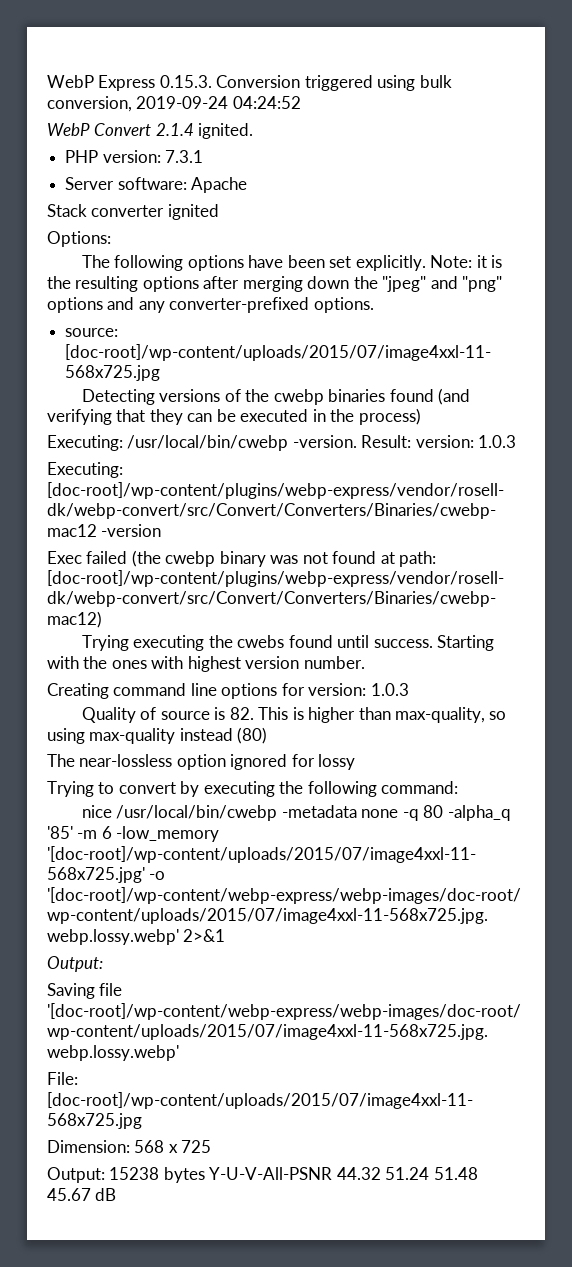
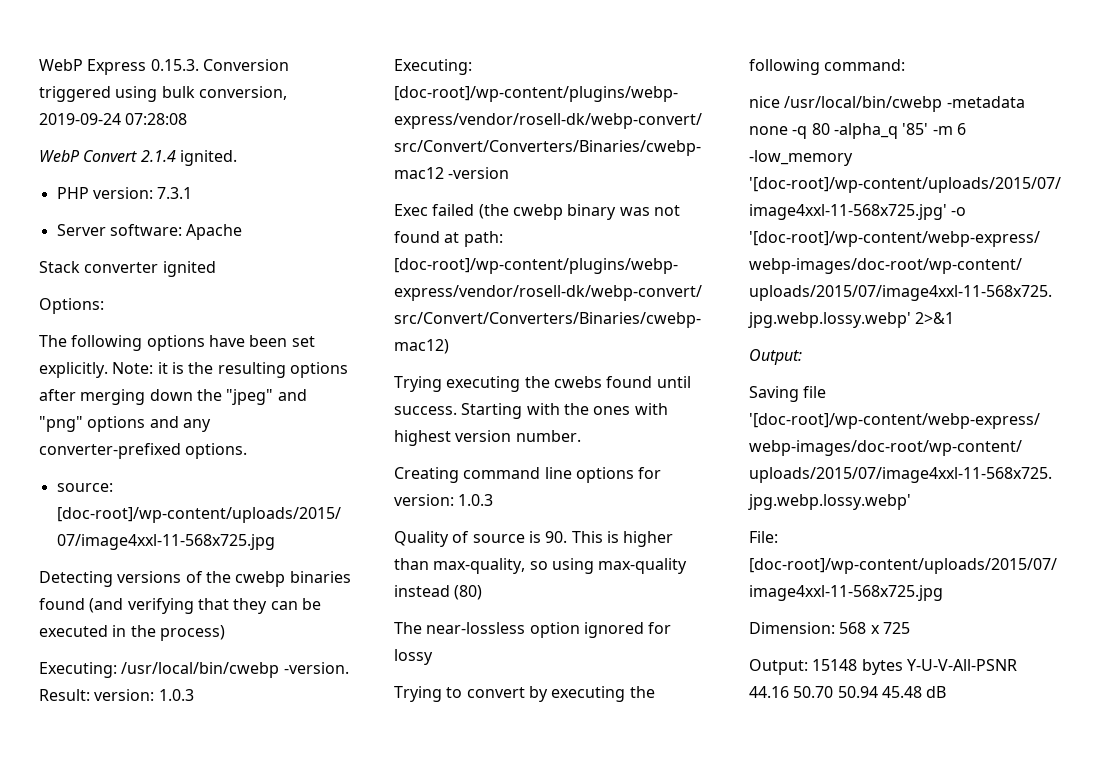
[232,96,301,109] 04:24:52 -> [125,113,188,125] 07:28:08
[229,707,254,720] 82. -> [545,531,568,543] 90.
[109,1167,160,1180] 15238 -> [812,659,858,671] 15148
[336,1167,478,1180] [47,1188,91,1201] 44.32 51.24 51.48 45.67 -> [749,686,922,698] 44.16 50.70 50.94 45.48

